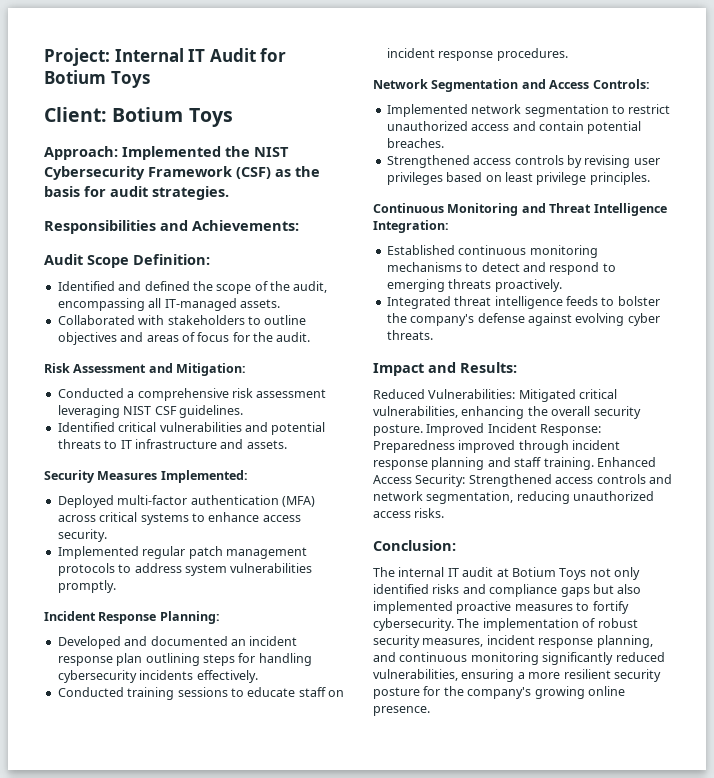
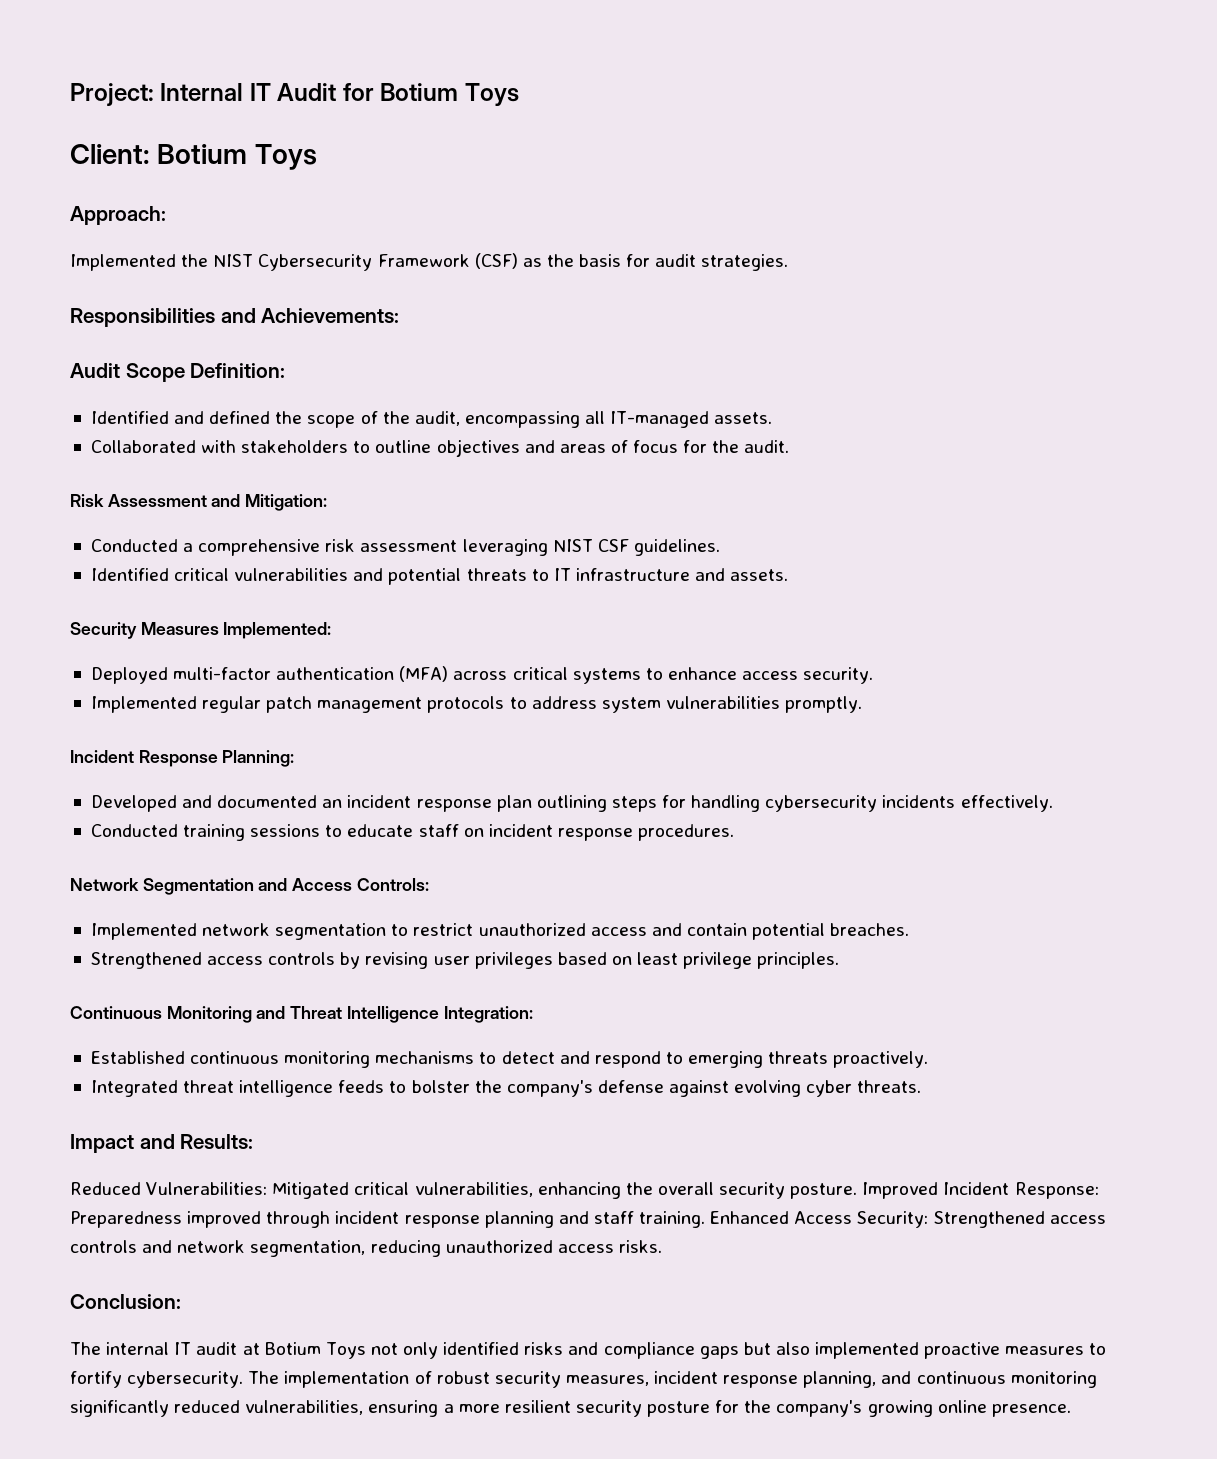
(118, 153) none -> (166, 215) //

